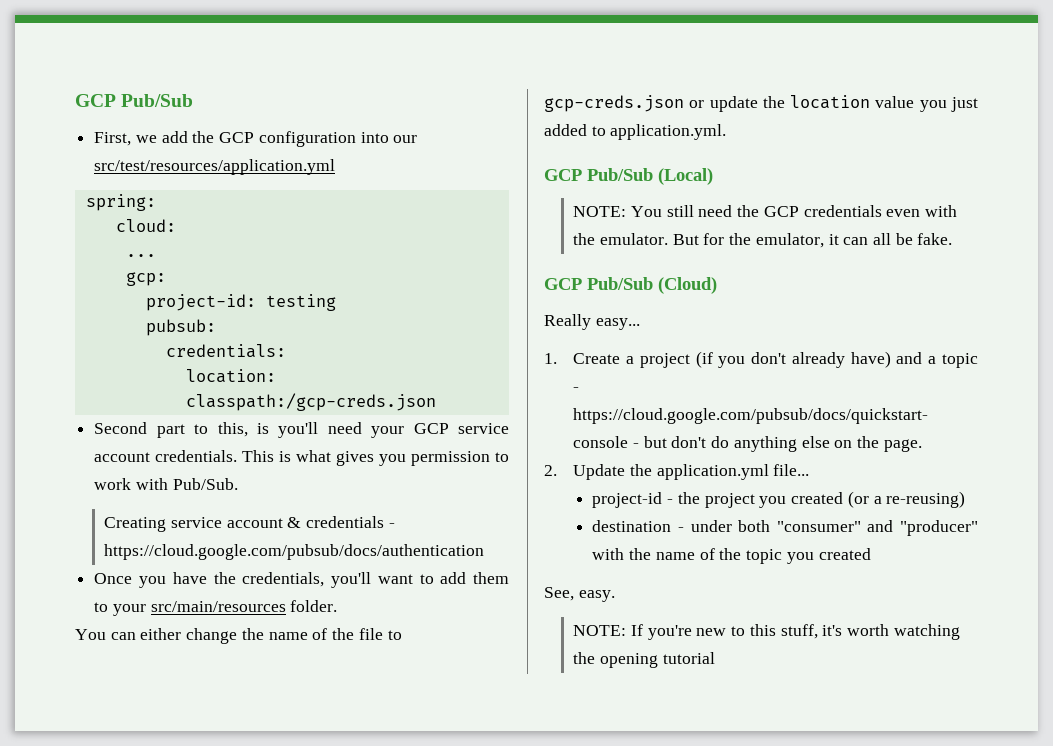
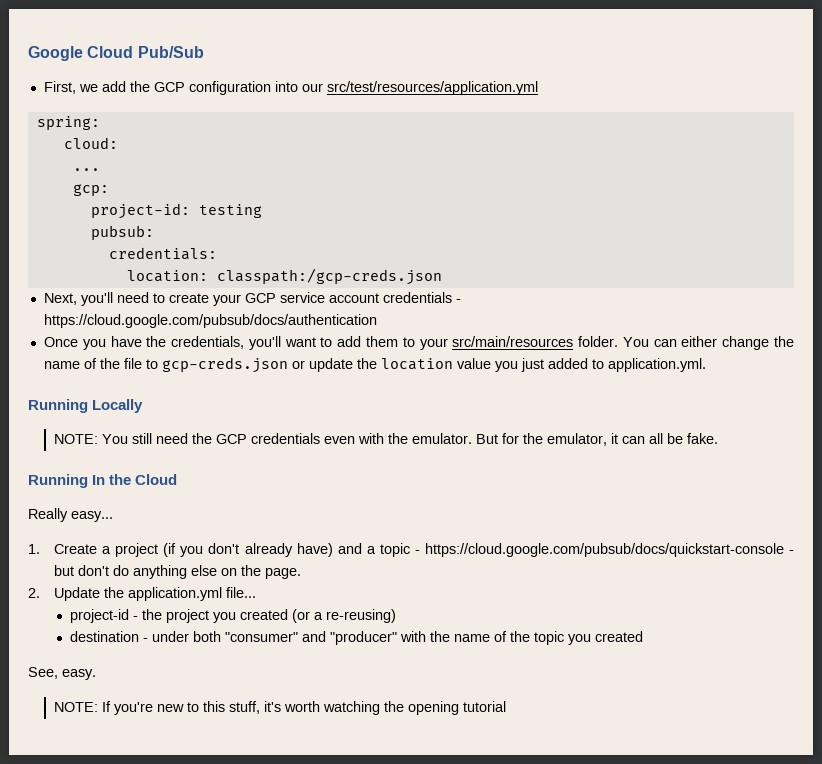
[75,94,116,107] GCP -> [28,46,134,61] Google Cloud
[94,422,509,438] [94,450,509,466] [94,478,238,490] [104,517,302,532] Second part to this, is you'll need your GCP service account credentials. This is what gives you permission to work with Pub/Sub. // Creating service account & -> [43,292,379,306] Next, you'll need to create your GCP service account
(338, 606) // -> (619, 341) none
[544,168,713,185] GCP Pub/Sub (Local) -> [28,399,144,413] Running Locally
[544,277,717,294] GCP Pub/Sub (Cloud) -> [28,474,178,488] Running In the Cloud

